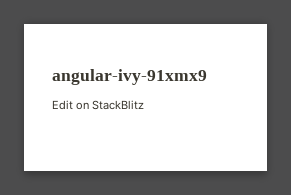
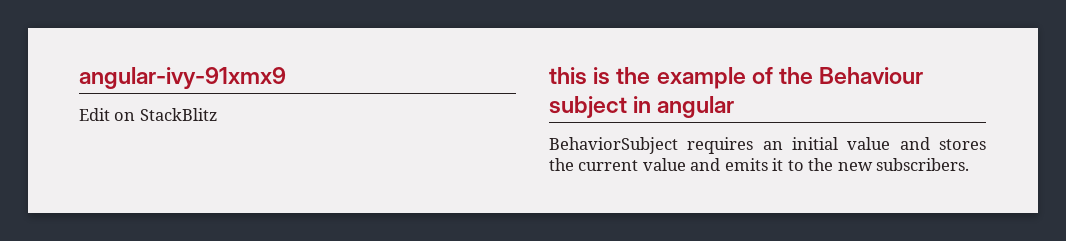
(145, 105) none -> [549,67,924,89] [549,96,735,118] [549,137,986,154] [549,158,970,171] // this is the example of the Behaviour subject in angular // BehaviorSubject requires an initial value and stores the current value and emits it to the new subscribers.

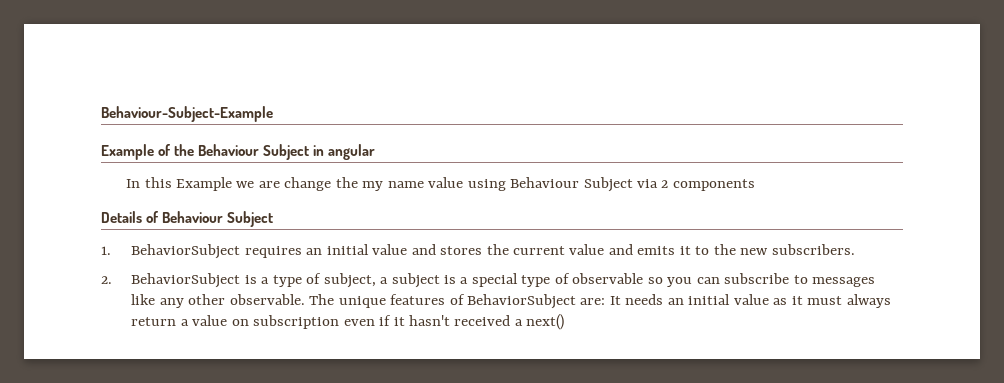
[79,67,286,89] [79,108,217,121] [549,67,746,89] angular-ivy-91xmx9 // Edit on StackBlitz // this is the example -> [101,106,273,122] [101,144,154,160] Behaviour-Subject-Example // Example
[549,96,627,118] subject -> [263,144,310,160] Subject
(735, 107) none -> [126,177,755,192] [101,211,274,227] [101,246,111,255] In this Example we are change the my name value using Behaviour Subject via 2 components // Details of Behaviour Subject // 1.
(970, 164) none -> [101,273,875,288] [131,294,891,309] [131,314,565,330] // 2. BehaviorSubject is a type of subject, a subject is a special type of observable so you can subscribe to messages like any other observable. The unique features of BehaviorSubject are: It needs an initial value as it must always return a value on subscription even if it hasn't received a next()

